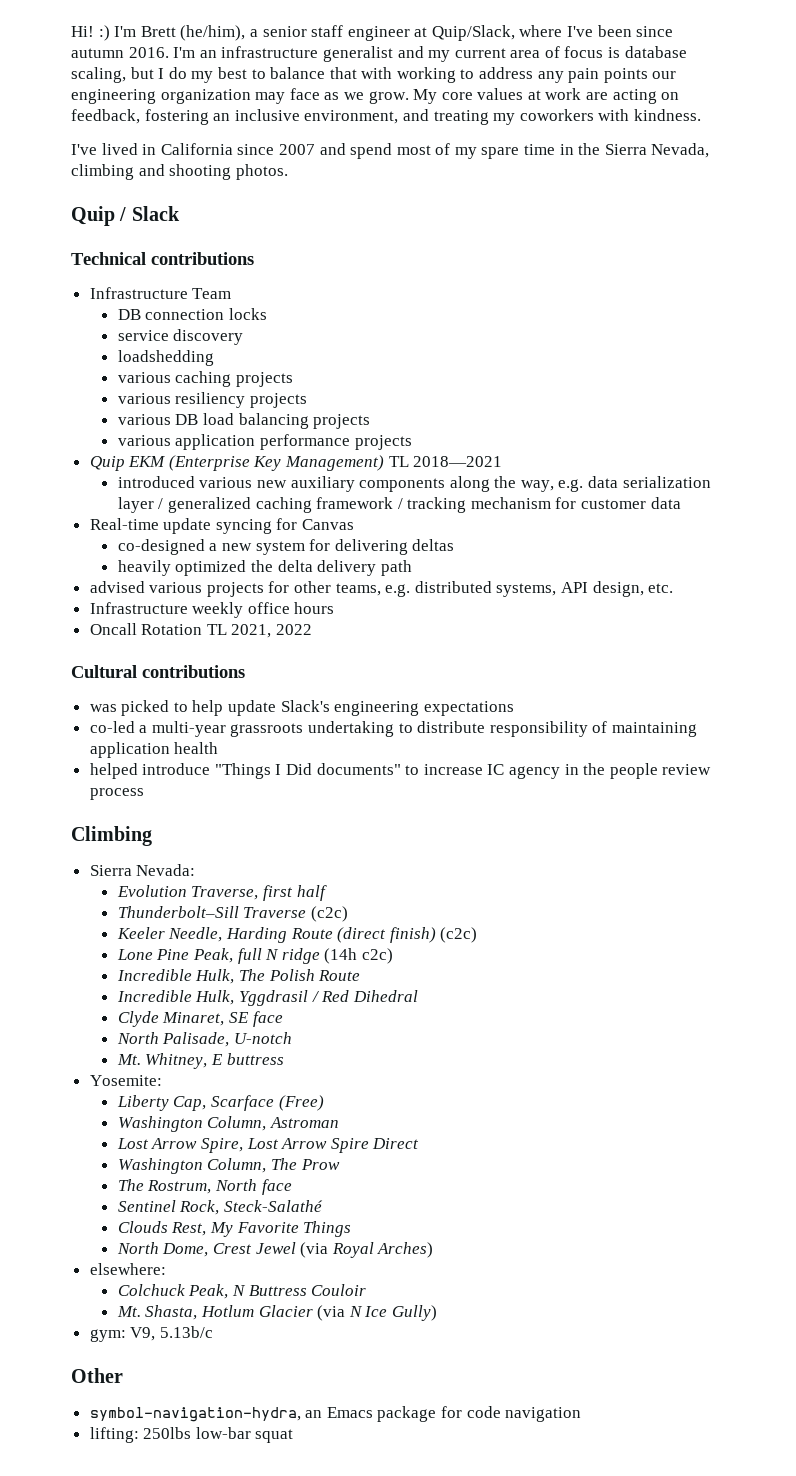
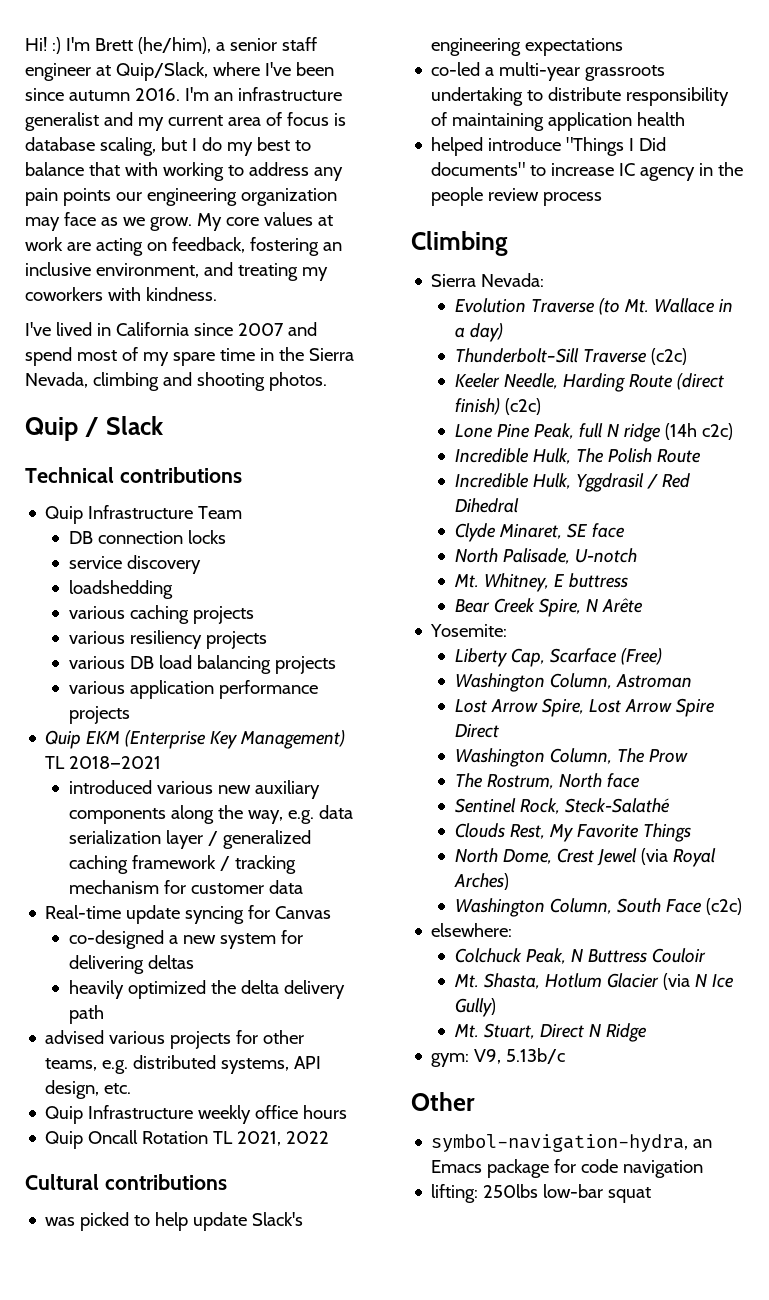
(254, 258) none -> [45,506,84,524] Quip
(674, 588) none -> [45,1106,84,1124] Quip
(335, 608) none -> [45,1131,84,1149] Quip
[191,885,327,901] Traverse, first half -> [530,298,733,315] [454,323,503,342] Traverse (to Mt. Wallace in a day)
(284, 1059) none -> [454,598,643,617] // Bear Creek Spire, N Arête
(434, 1250) none -> [454,898,742,917] // Washington Column, South Face (c2c)
(437, 1313) none -> [453,1023,647,1042] // Mt. Stuart, Direct N Ridge

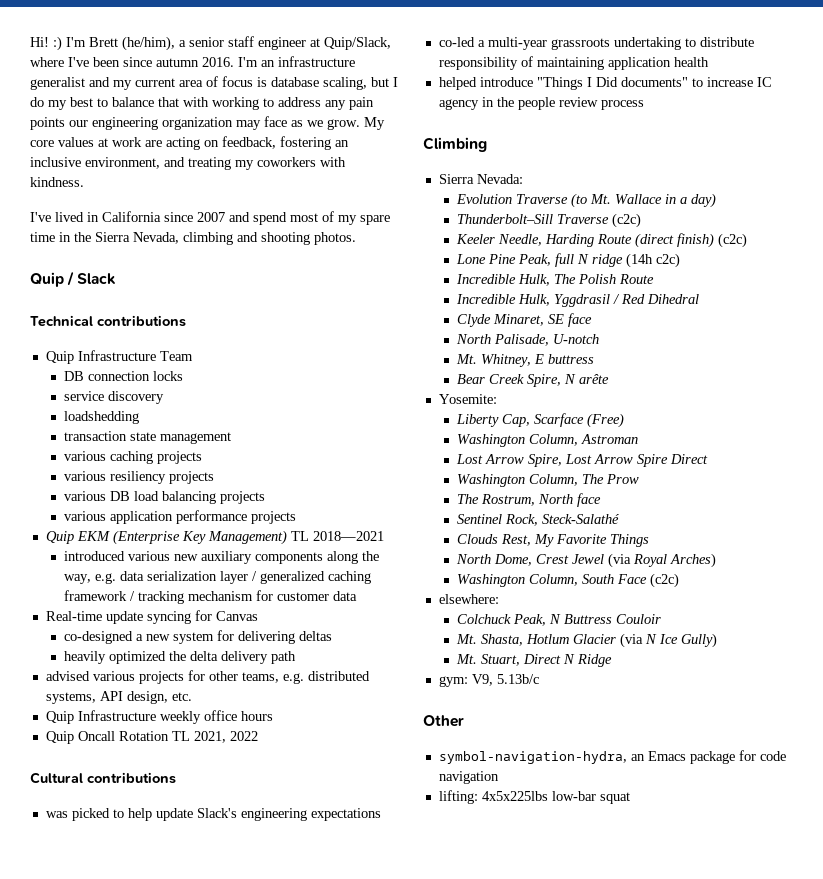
(173, 589) none -> [64,431,232,444] // transaction state management
[601,598,643,613] Arête -> [579,374,610,384] arête
[483,1184,539,1198] 250lbs -> [481,791,548,801] 4x5x225lbs

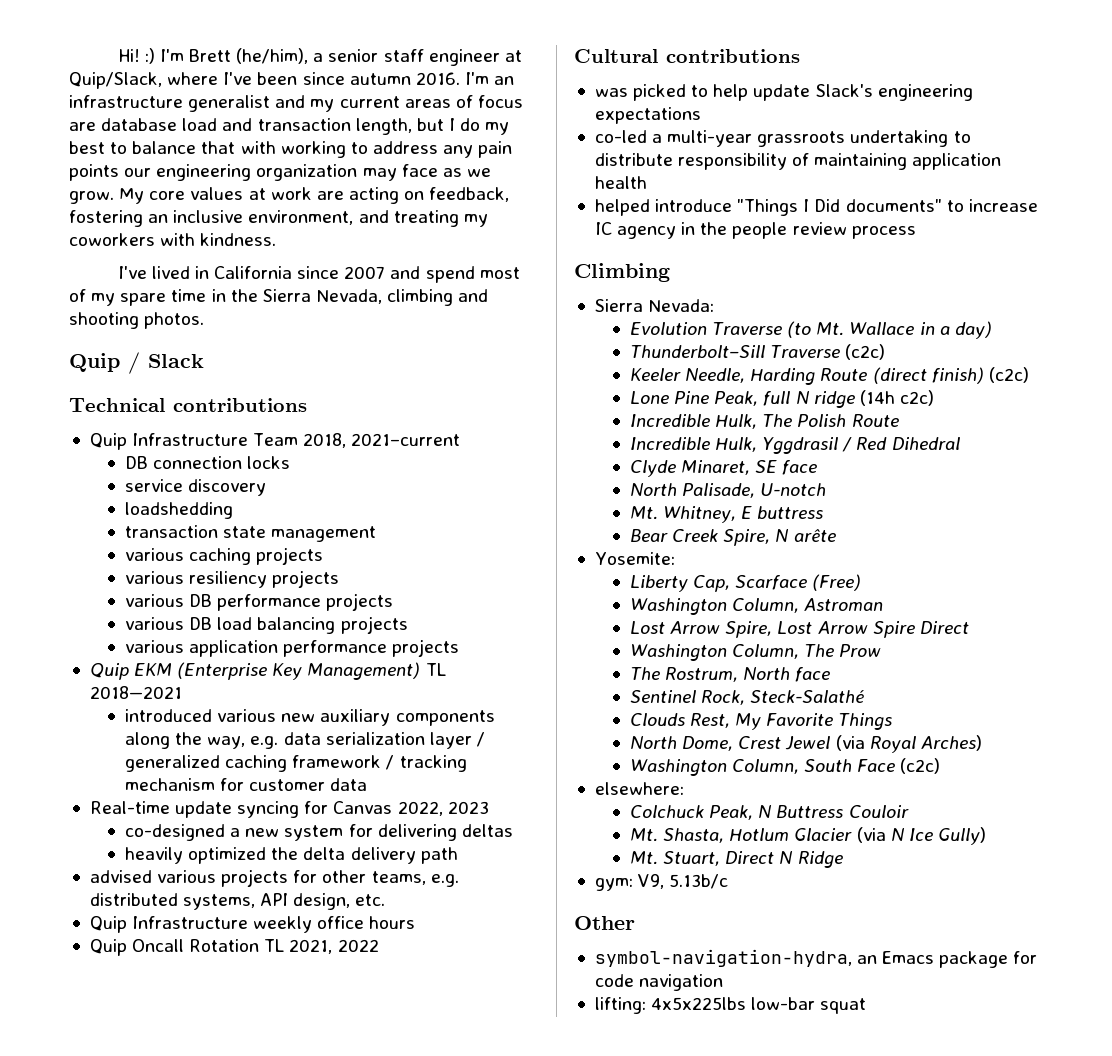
[179,80,203,87] area -> [404,99,451,108] areas
[257,77,367,90] is database scaling, -> [69,118,412,135] are database load and transaction length,
(193, 356) none -> [303,433,461,448] 2018, 2021–current
(215, 477) none -> [124,593,394,611] // various DB performance projects
(258, 616) none -> [397,801,489,816] 2022, 2023

